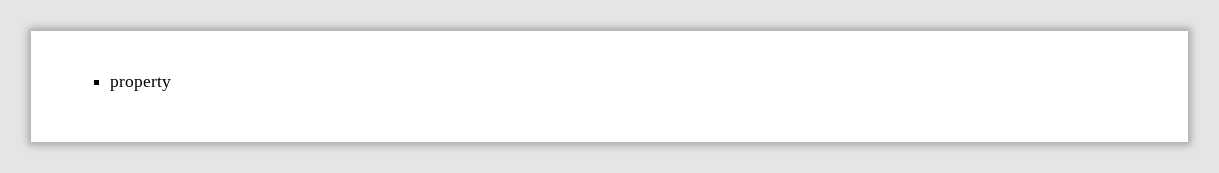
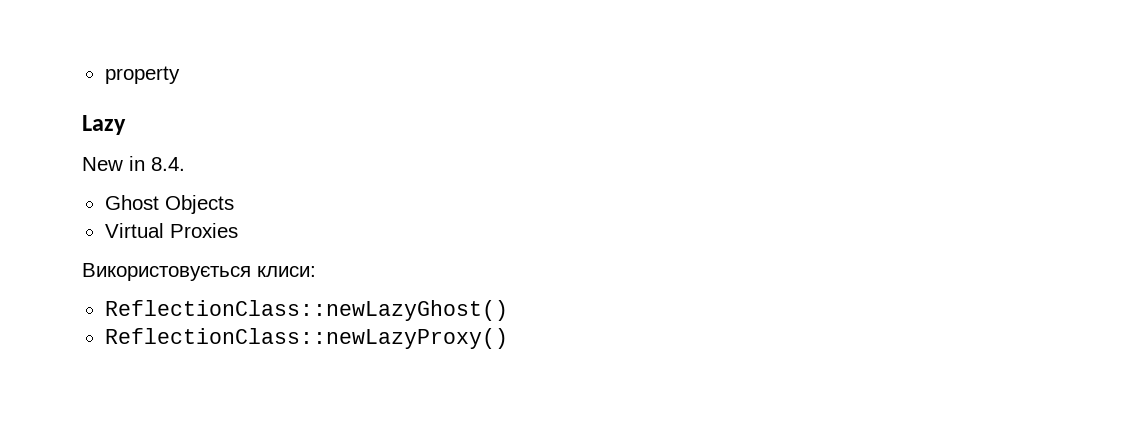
(172, 84) none -> [82,115,126,135] [82,156,185,171] [104,195,234,214] [104,223,238,238] [82,263,316,281] [104,300,508,321] [104,328,508,349] // Lazy // New in 8.4. // Ghost Objects // Virtual Proxies // Використовується клиси: // ReflectionClass::newLazyGhost() // ReflectionClass::newLazyProxy()

